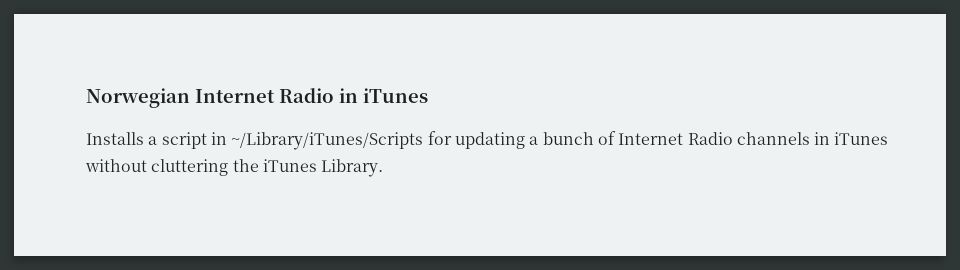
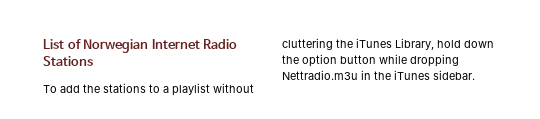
(86, 98) none -> [43,39,81,49] List of
[339,88,428,103] [86,131,889,150] [85,159,384,177] in iTunes // Installs a script in ~/Library/iTunes/Scripts for updating a bunch of Internet Radio channels in iTunes without cluttering the iTunes Library. -> [43,56,93,66] [43,83,254,96] [282,38,494,50] [282,54,459,67] [282,70,475,80] Stations // To add the stations to a playlist without cluttering the iTunes Library, hold down the option button while dropping Nettradio.m3u in the iTunes sidebar.

